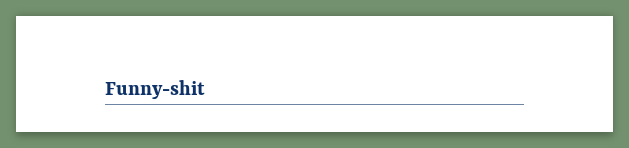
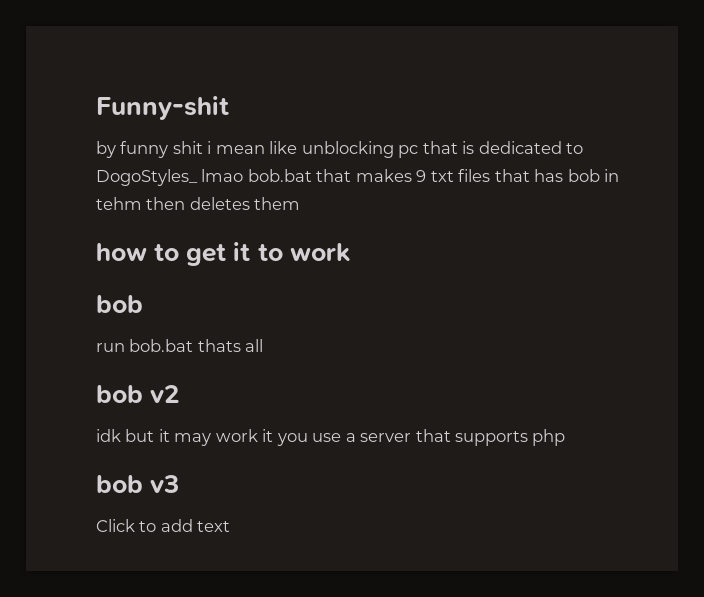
(205, 89) none -> [96,141,584,158] [96,169,620,186] [96,197,301,210] [96,242,350,266] [96,295,143,313] [96,339,264,352] [96,385,180,403] [96,429,566,446] [96,475,180,493] [96,519,231,532] // by funny shit i mean like unblocking pc that is dedicated to DogoStyles_ lmao bob.bat that makes 9 txt files that has bob in tehm then deletes them // how to get it to work // bob // run bob.bat thats all // bob v2 // idk but it may work it you use a server that supports php // bob v3 // Click to add text

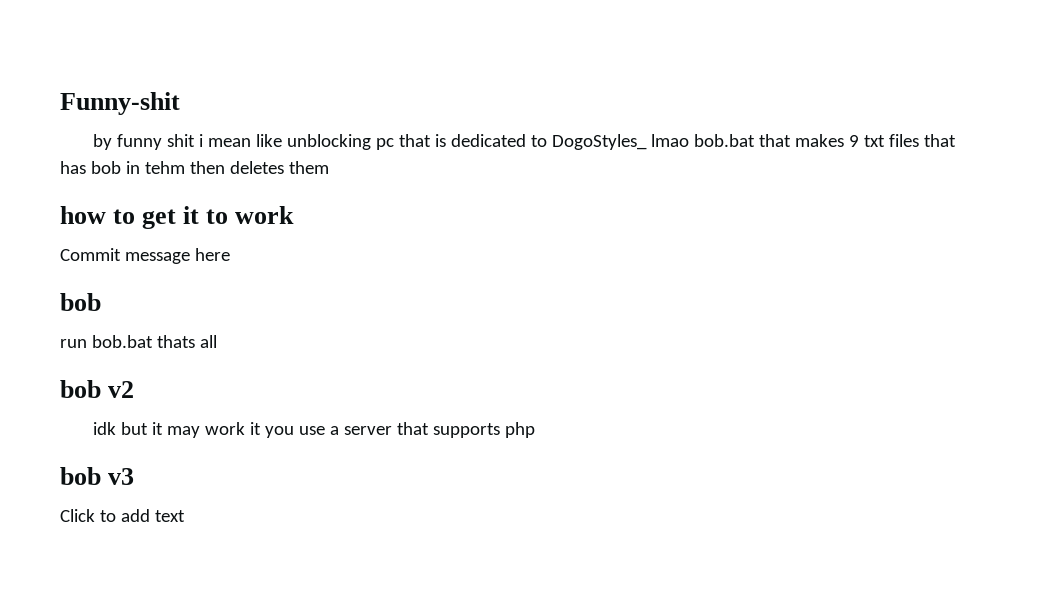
(350, 252) none -> [60,248,230,264] // Commit message here

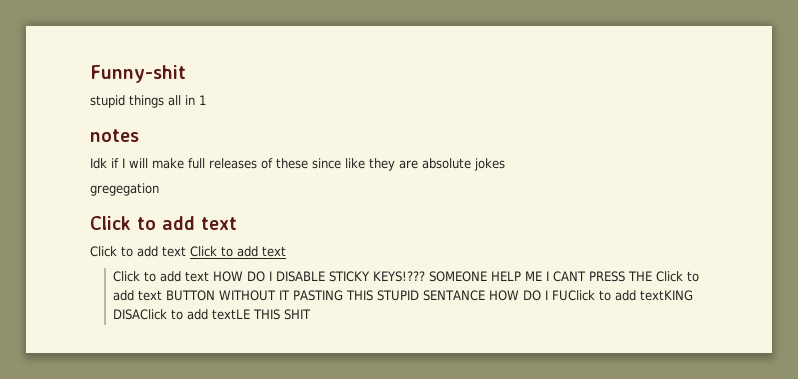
[93,134,957,150] [60,161,329,174] [60,206,295,229] [60,248,230,264] [60,293,101,311] [60,335,217,348] [60,380,135,398] [93,422,536,438] [60,467,135,485] [60,509,185,522] by funny shit i mean like unblocking pc that is dedicated to DogoStyles_ lmao bob.bat that makes 9 txt files that has bob in tehm then deletes them // how to get it to work // Commit message here // bob // run bob.bat thats all // bob v2 // idk but it may work it you use a server that supports php // bob v3 // Click to add text -> [90,95,206,108] [90,129,139,142] [90,158,505,171] [90,183,159,196] [90,216,237,230] [90,246,286,257] [113,271,700,282] [113,290,694,301] [113,309,312,320] stupid things all in 1 // notes // Idk if I will make full releases of these since like they are absolute jokes // gregegation // Click to add text // Click to add text Click to add text // Click to add text HOW DO I DISABLE STICKY KEYS!??? SOMEONE HELP ME I CANT PRESS THE Click to add text BUTTON WITHOUT IT PASTING THIS STUPID SENTANCE HOW DO I FUClick to add textKING DISAClick to add textLE THIS SHIT

